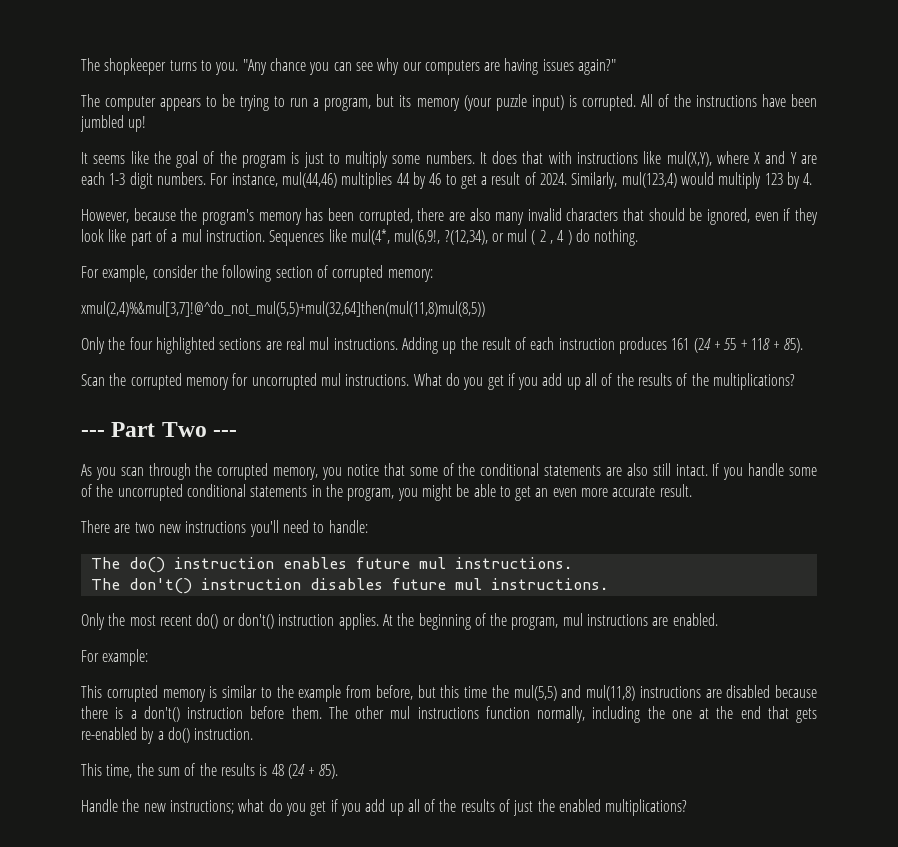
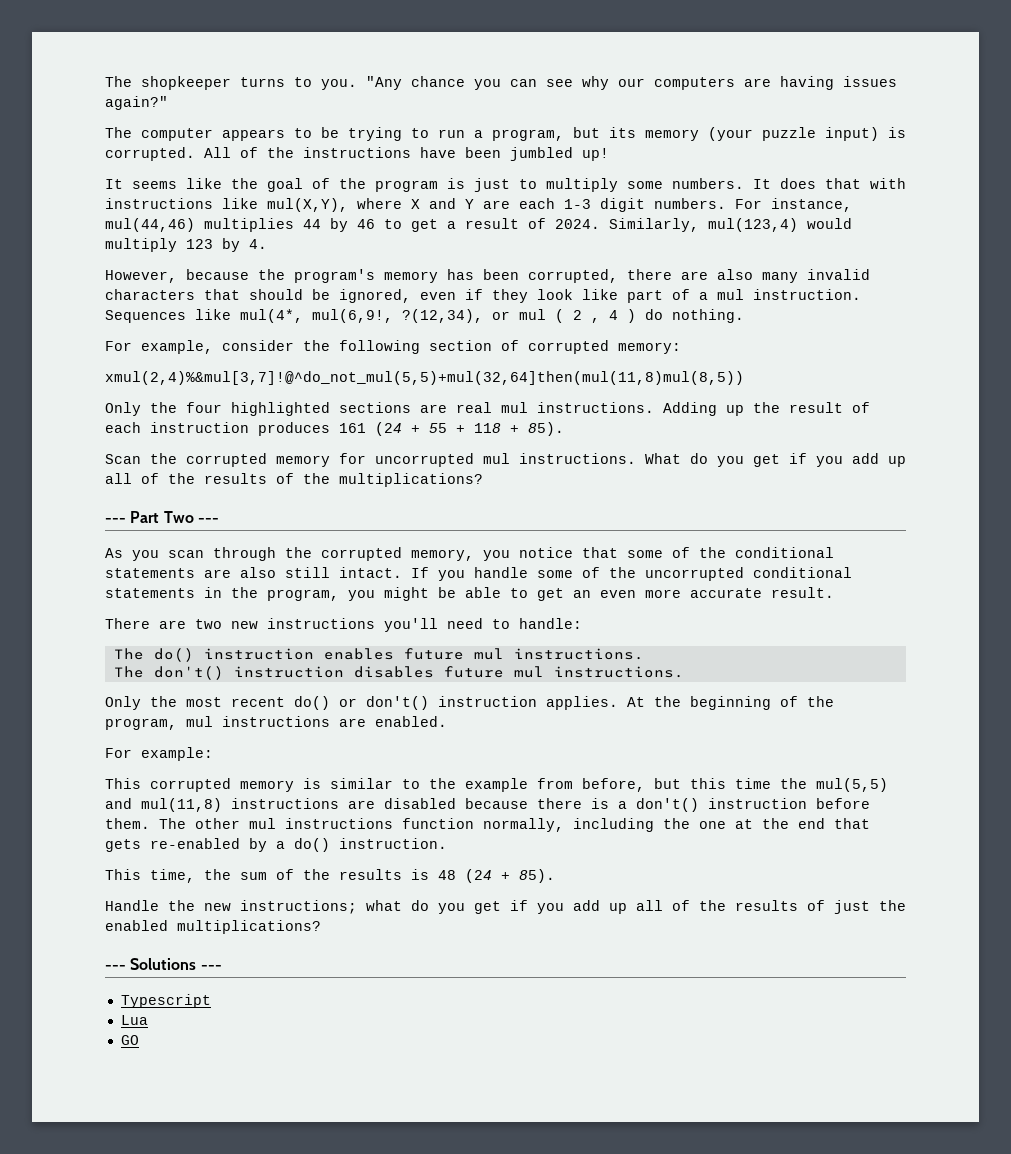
(688, 807) none -> [105,958,222,970] [120,994,211,1008] [120,1015,148,1025] [120,1035,139,1045] // --- Solutions --- // Typescript // Lua // GO

